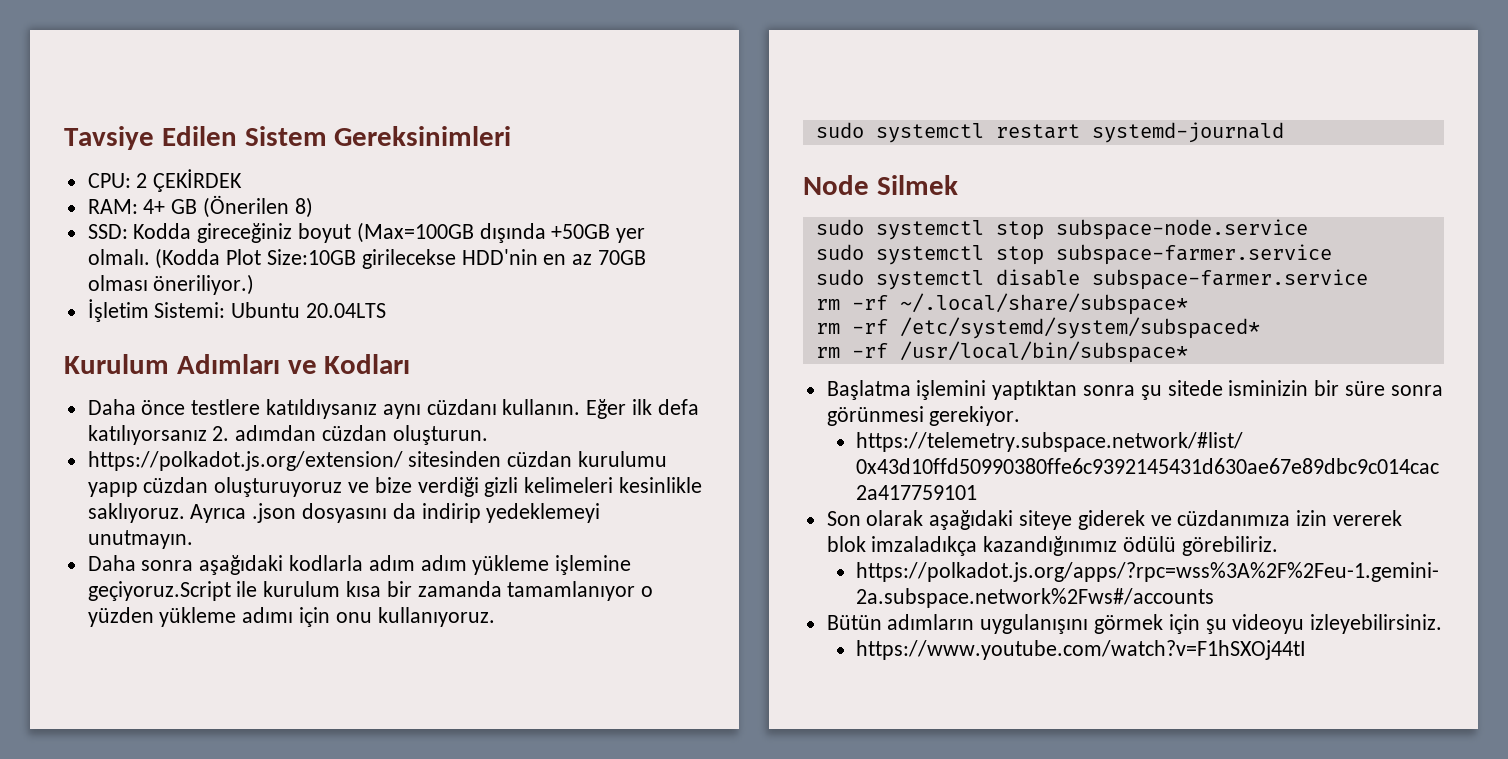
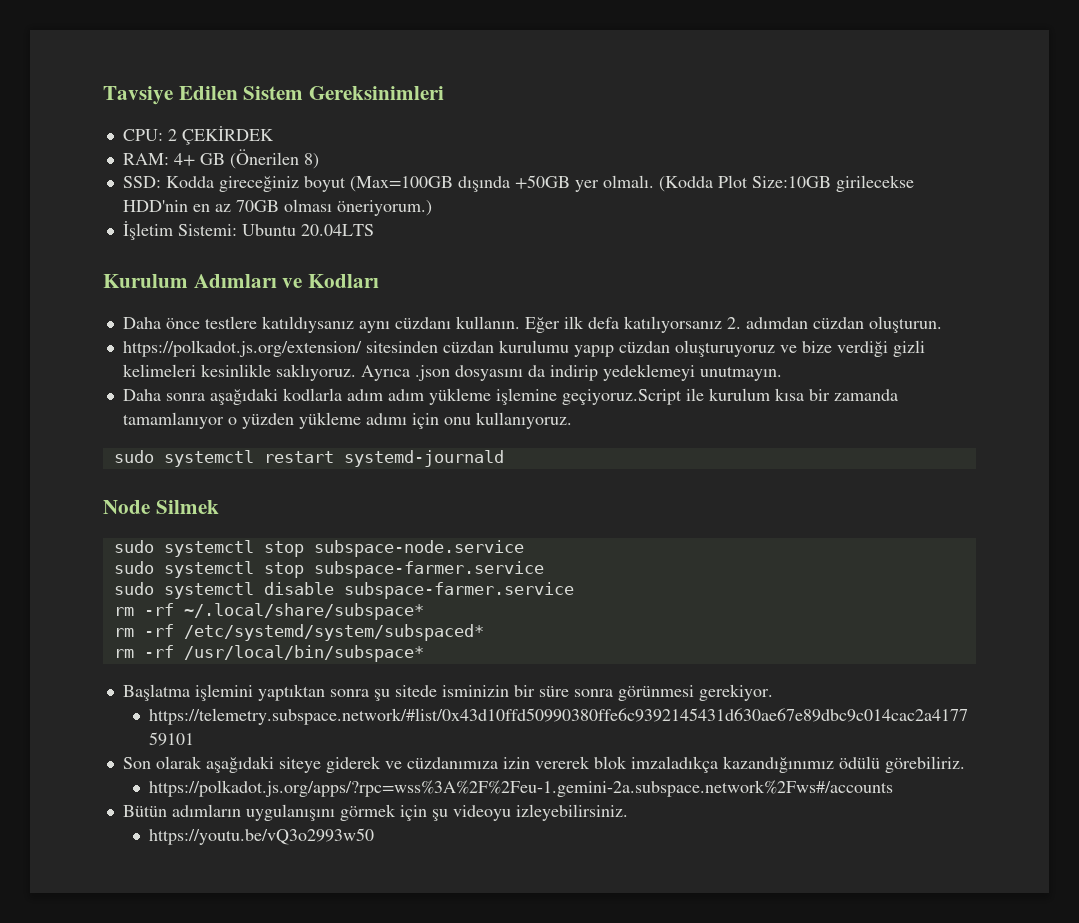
[153,274,255,295] öneriliyor.) -> [336,200,432,216] öneriyorum.)
[856,640,1307,660] https://www.youtube.com/watch?v=F1hSXOj44tI -> [149,828,375,845] https://youtu.be/vQ3o2993w50

